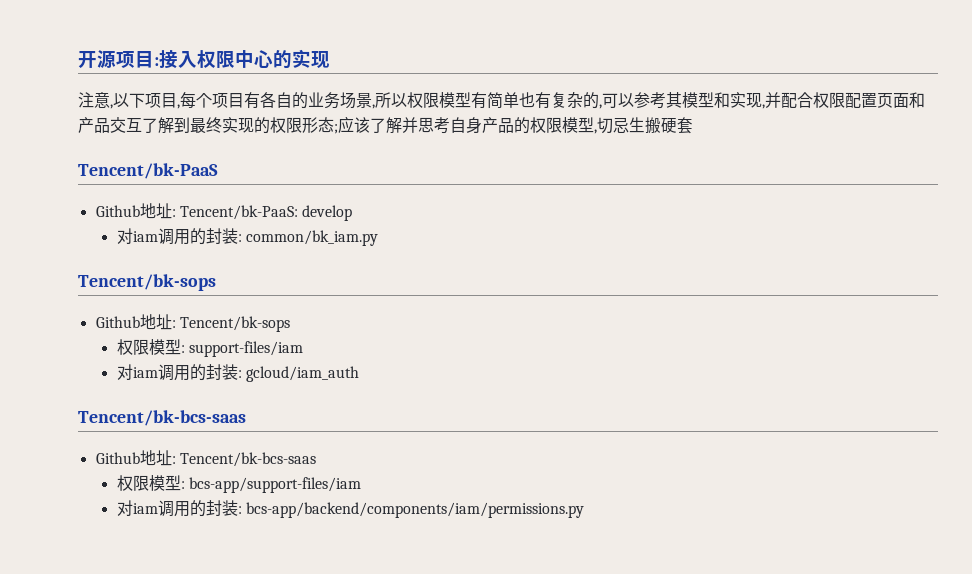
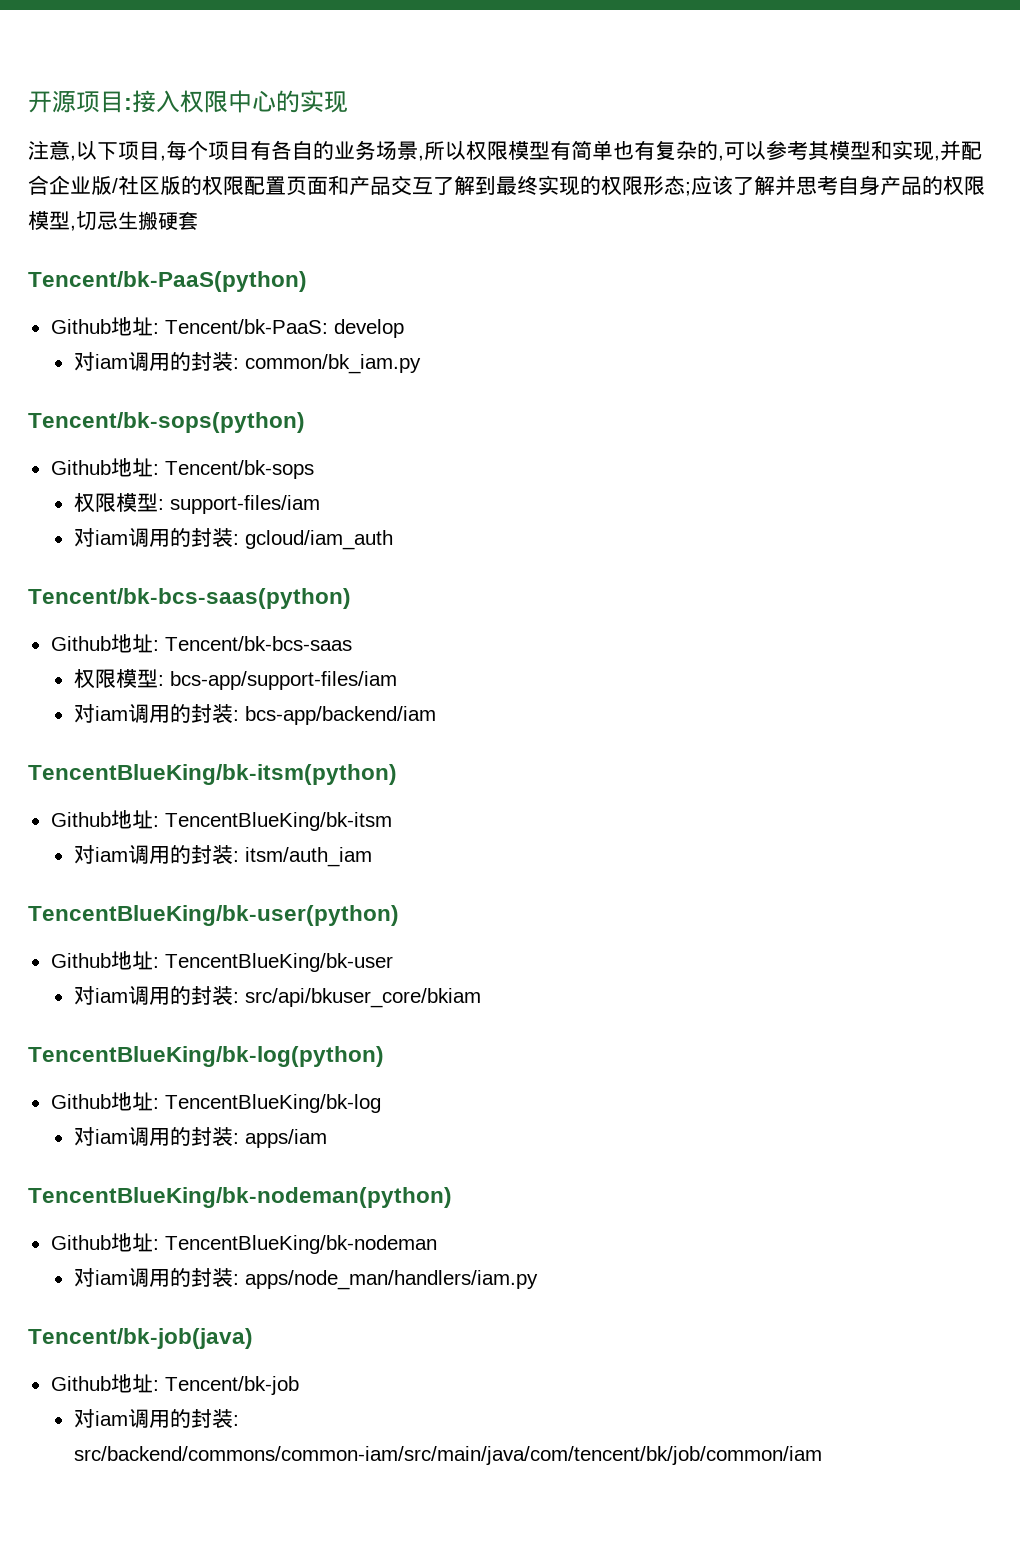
(813, 100) none -> [49,175,202,195] 企业版/社区版的
[78,163,218,179] Tencent/bk-PaaS -> [28,271,307,292] Tencent/bk-PaaS(python)
[78,274,216,291] Tencent/bk-sops -> [28,412,305,433] Tencent/bk-sops(python)
[78,410,246,426] Tencent/bk-bcs-saas -> [28,588,351,609] Tencent/bk-bcs-saas(python)
[246,502,585,518] bcs-app/backend/components/iam/permissions.py -> [244,706,436,725] [28,764,397,785] [50,810,392,831] [73,845,372,867] [28,905,399,926] [50,951,393,972] [73,986,481,1008] [28,1046,384,1067] [50,1092,381,1113] [73,1127,327,1148] [28,1187,452,1208] [50,1233,437,1254] [73,1268,538,1290] [28,1328,253,1349] [50,1374,299,1395] [73,1409,239,1428] [73,1446,822,1465] bcs-app/backend/iam // TencentBlueKing/bk-itsm(python) // Github地址: TencentBlueKing/bk-itsm // 对iam调用的封装: itsm/auth_iam // TencentBlueKing/bk-user(python) // Github地址: TencentBlueKing/bk-user // 对iam调用的封装: src/api/bkuser_core/bkiam // TencentBlueKing/bk-log(python) // Github地址: TencentBlueKing/bk-log // 对iam调用的封装: apps/iam // TencentBlueKing/bk-nodeman(python) // Github地址: TencentBlueKing/bk-nodeman // 对iam调用的封装: apps/node_man/handlers/iam.py // Tencent/bk-job(java) // Github地址: Tencent/bk-job // 对iam调用的封装: src/backend/commons/common-iam/src/main/java/com/tencent/bk/job/common/iam

